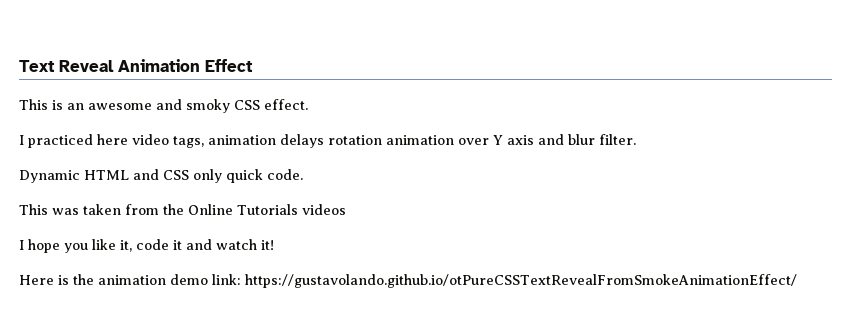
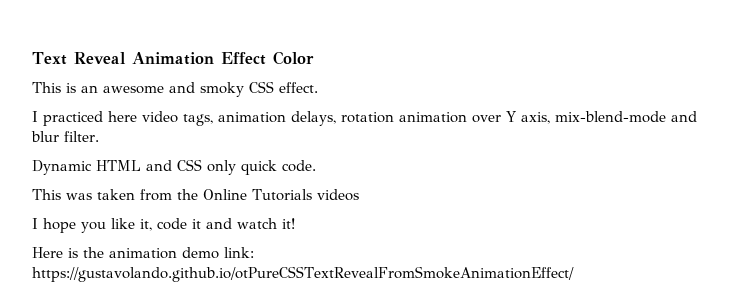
(253, 65) none -> [272,51,314,65] Color
[280,134,324,148] delays -> [291,111,336,126] delays,
[507,135,534,145] axis -> [521,111,666,124] axis, mix-blend-mode

